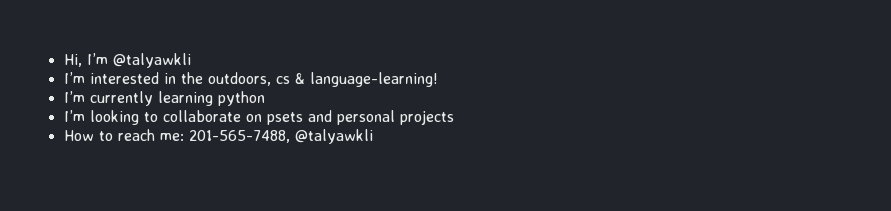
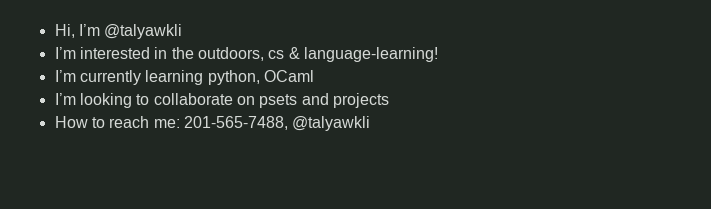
[217,91,265,106] python -> [207,70,314,85] python, OCaml
[336,110,395,125] personal -> (329, 99) none

